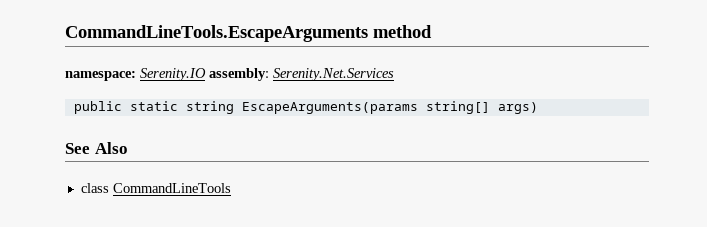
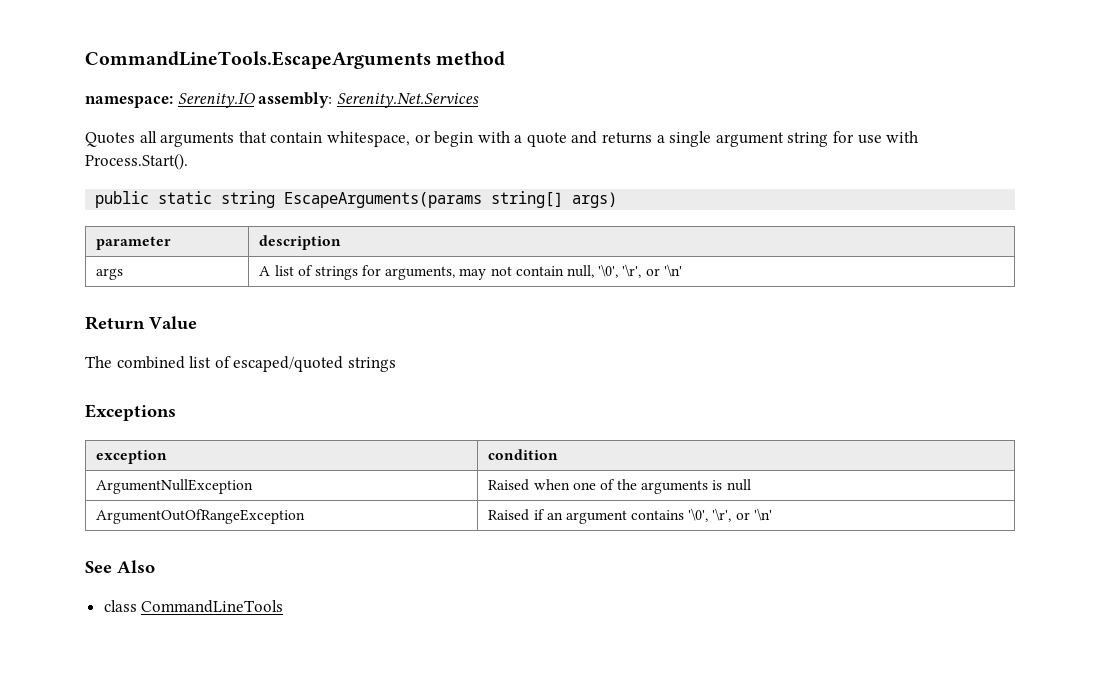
(394, 74) none -> [85,131,919,147] [85,153,188,170] // Quotes all arguments that contain whitespace, or begin with a quote and returns a single argument string for use with Process.Start().
(538, 108) none -> [96,236,172,250] [259,235,342,250] [96,268,124,280] [259,264,682,280] [85,316,197,330] [85,356,396,372] [85,404,176,421] [96,450,168,464] [488,449,559,460] [96,479,254,494] [488,479,751,494] [96,509,306,524] [488,508,772,524] // parameter | description // args | A list of strings for arguments, may not contain null, '\0', '\r', or '\n' // Return Value // The combined list of escaped/quoted strings // Exceptions // exception | condition // ArgumentNullException | Raised when one of the arguments is null // ArgumentOutOfRangeException | Raised if an argument contains '\0', '\r', or '\n'

